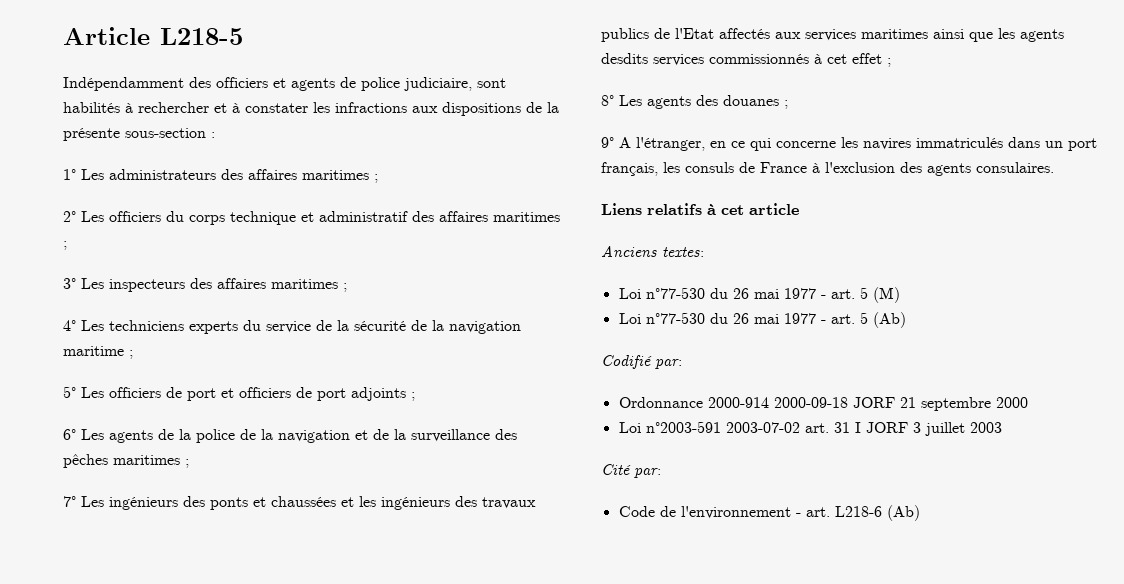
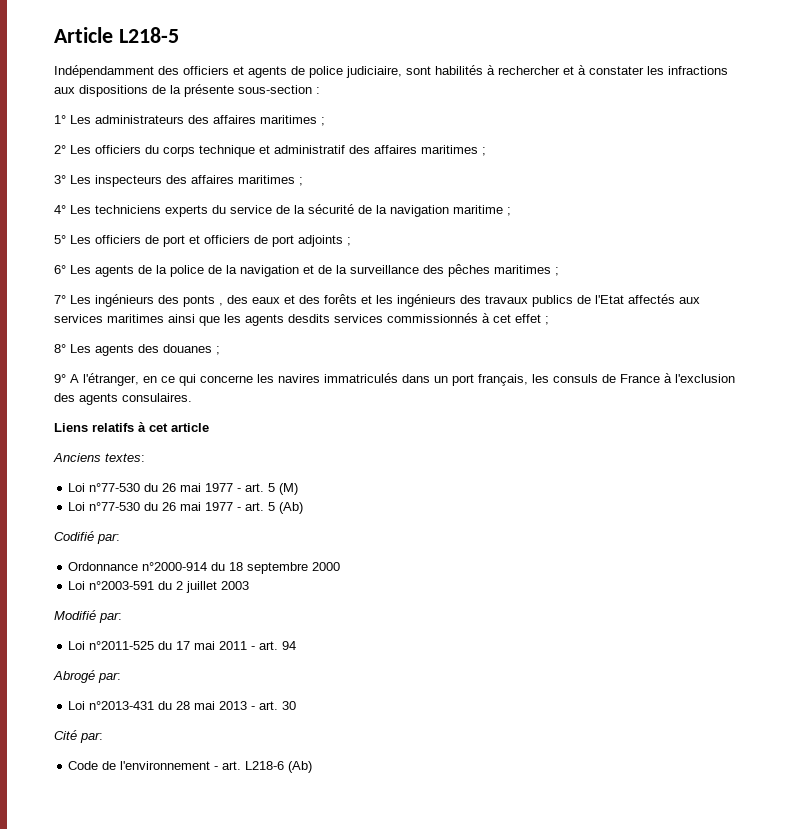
[253,496,336,507] et chaussées -> [219,294,357,306] , des eaux et des forêts
[707,397,916,408] 2000-914 2000-09-18 JORF 21 -> [142,562,244,571] n°2000-914 du 18
[725,422,1002,436] 2003-07-02 art. 31 I JORF 3 juillet 2003 -> [158,581,250,593] [54,610,122,623] [68,641,297,650] [53,670,121,683] [68,701,297,710] du 2 juillet 2003 // Modifié par: // Loi n°2011-525 du 17 mai 2011 - art. 94 // Abrogé par: // Loi n°2013-431 du 28 mai 2013 - art. 30

